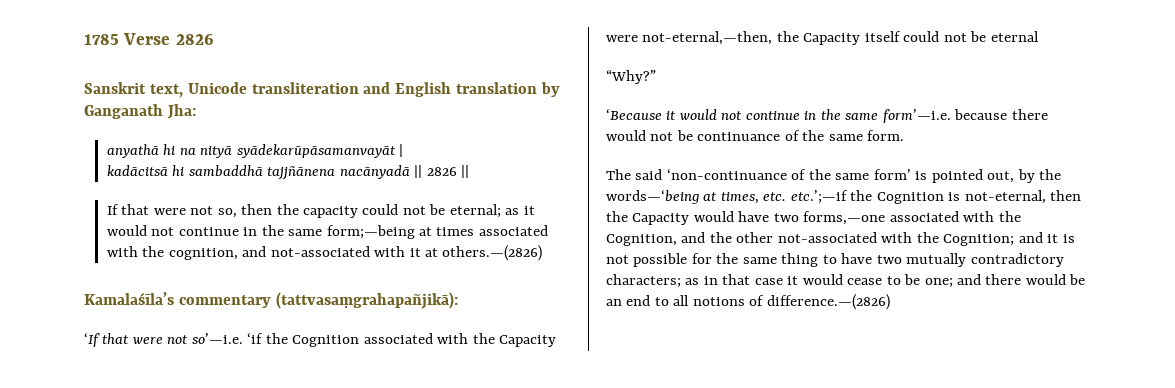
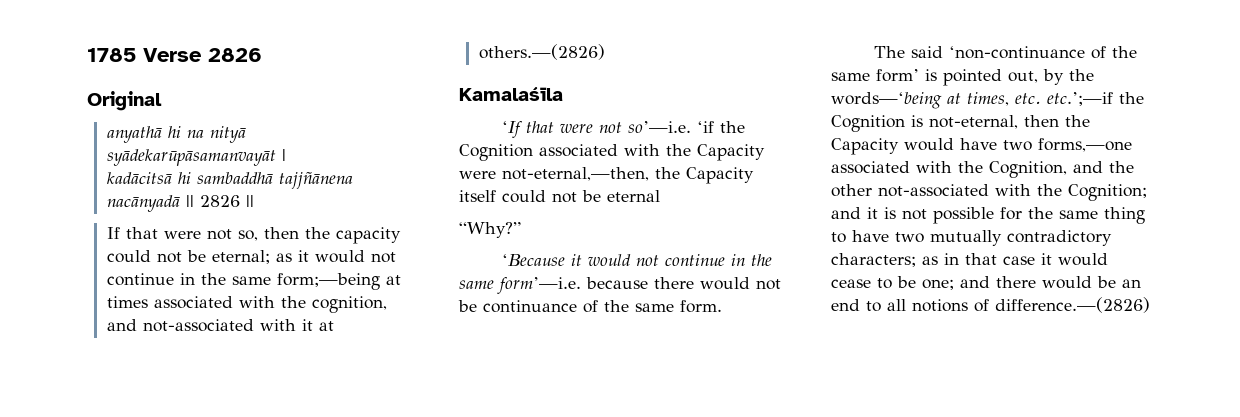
[84,82,561,98] [84,104,196,119] Sanskrit text, Unicode transliteration and English translation by Ganganath Jha: -> [87,91,162,111] Original
[84,292,458,309] Kamalaśīla’s commentary (tattvasaṃgrahapañjikā): -> [459,87,563,101] Kamalaśīla

